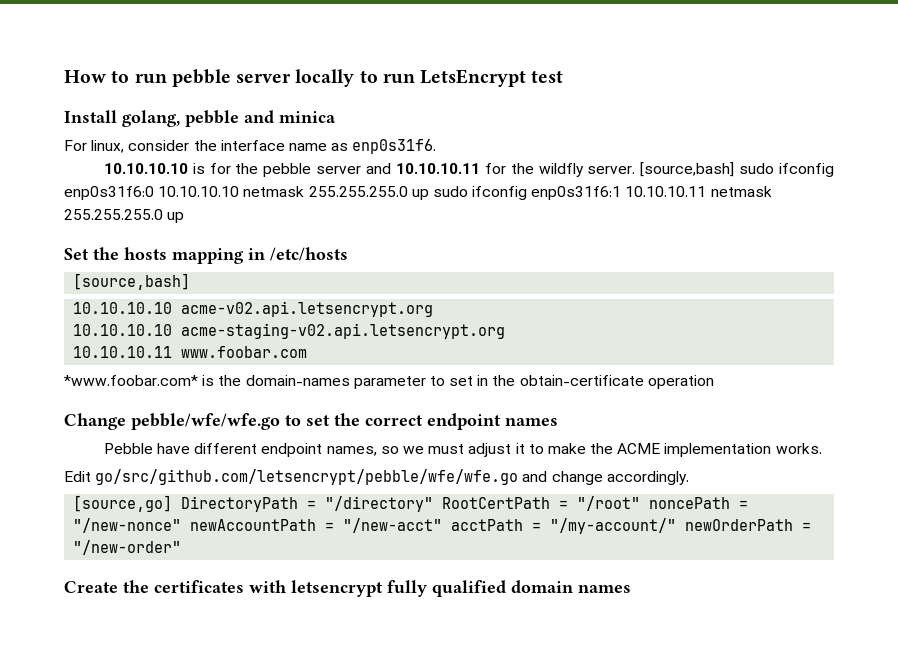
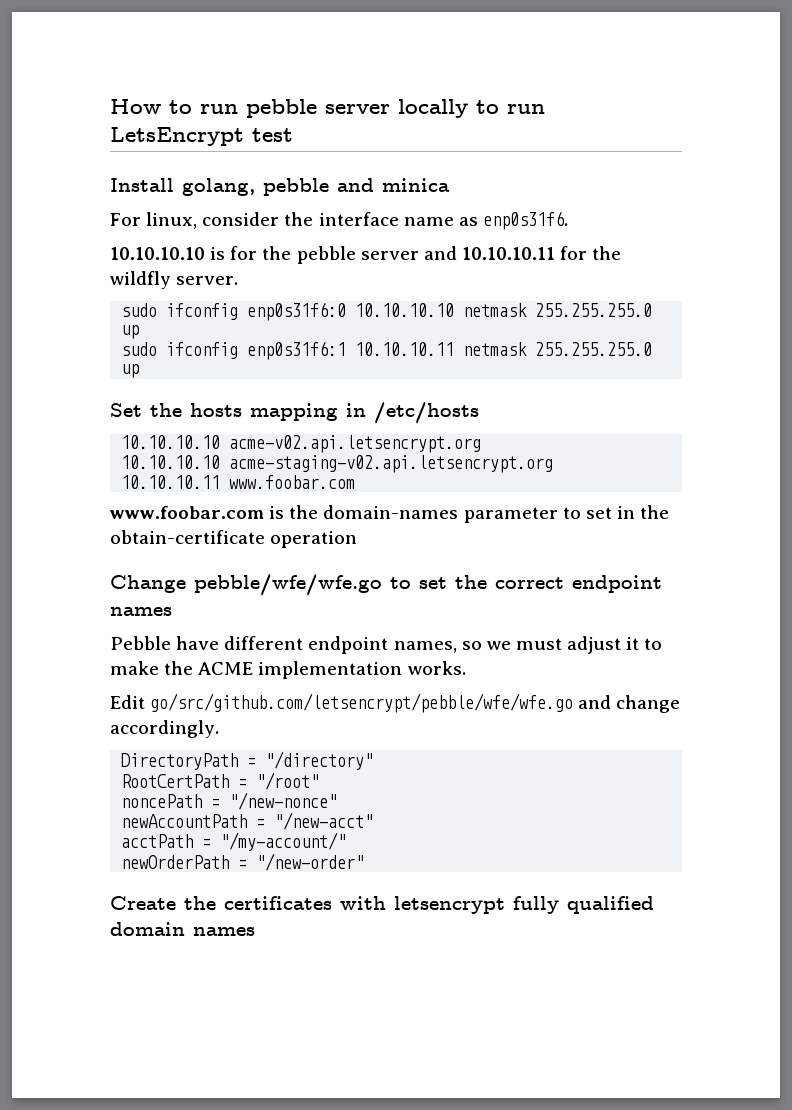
[640,162,735,177] [source,bash] -> (239, 280) //
(429, 194) none -> (140, 332) //
[73,273,191,290] // [source,bash] -> (479, 413) none
[64,375,198,386] *www.foobar.com* -> [110,506,264,519] www.foobar.com
[73,495,173,512] [source,go] -> (219, 729) none
(434, 504) none -> (374, 760) //
(641, 503) none -> (320, 781) //
(182, 525) none -> (338, 801) //
(443, 525) none -> (374, 821) //
(677, 526) none -> (347, 841) //

